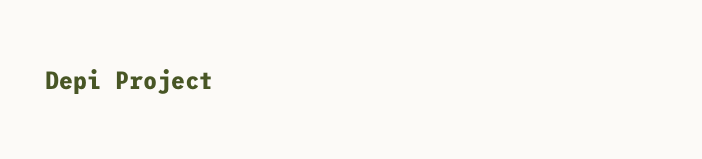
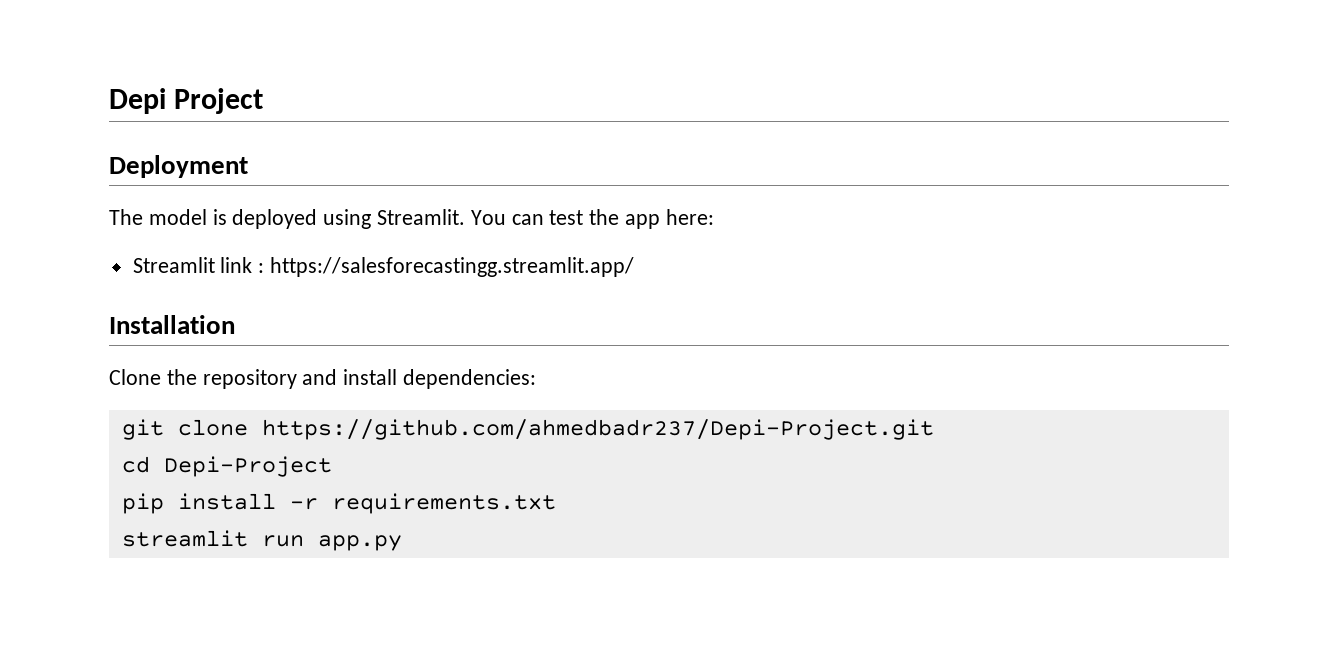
(213, 81) none -> [109,155,248,178] [109,209,714,229] [132,257,635,277] [109,315,235,334] [109,369,537,389] [121,419,934,440] [121,456,332,477] [121,493,556,514] [121,530,402,551] // Deployment // The model is deployed using Streamlit. You can test the app here: // Streamlit link : https://salesforecastingg.streamlit.app/ // Installation // Clone the repository and install dependencies: // git clone https://github.com/ahmedbadr237/Depi-Project.git // cd Depi-Project // pip install -r requirements.txt // streamlit run app.py

